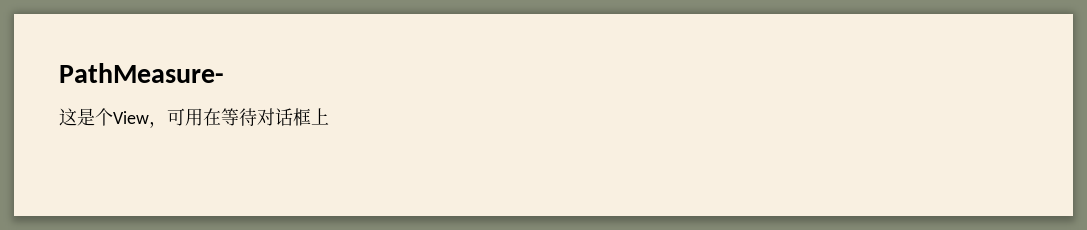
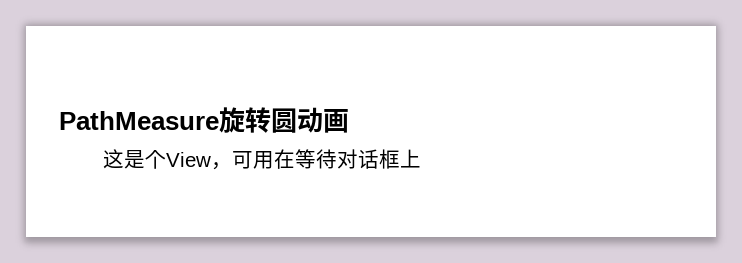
[59,63,224,83] PathMeasure- -> [59,107,349,133] PathMeasure旋转圆动画

